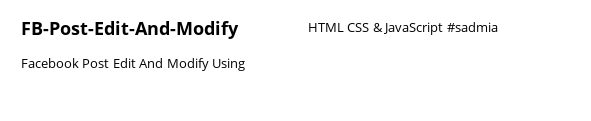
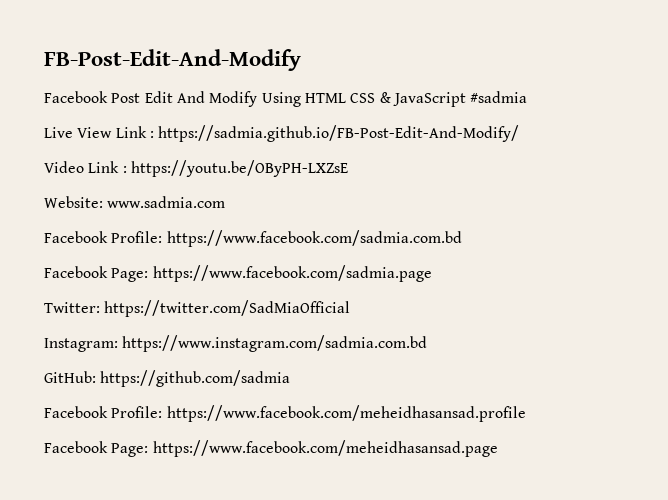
(498, 27) none -> [44,125,520,142] [44,160,348,177] [44,196,226,208] [44,230,462,247] [44,265,432,282] [44,300,351,317] [44,335,428,352] [44,370,291,387] [44,405,526,422] [44,440,498,457] // Live View Link : https://sadmia.github.io/FB-Post-Edit-And-Modify/ // Video Link : https://youtu.be/OByPH-LXZsE // Website: www.sadmia.com // Facebook Profile: https://www.facebook.com/sadmia.com.bd // Facebook Page: https://www.facebook.com/sadmia.page // Twitter: https://twitter.com/SadMiaOfficial // Instagram: https://www.instagram.com/sadmia.com.bd // GitHub: https://github.com/sadmia // Facebook Profile: https://www.facebook.com/meheidhasansad.profile // Facebook Page: https://www.facebook.com/meheidhasansad.page

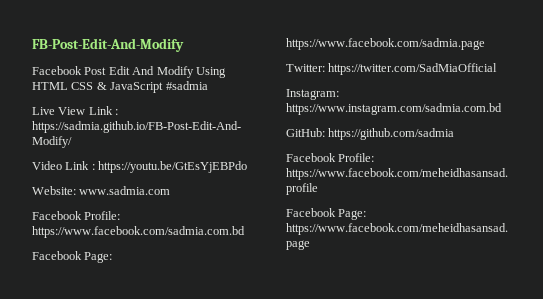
[130,160,348,177] https://youtu.be/OByPH-LXZsE -> [98,161,248,173] https://youtu.be/GtEsYjEBPdo

